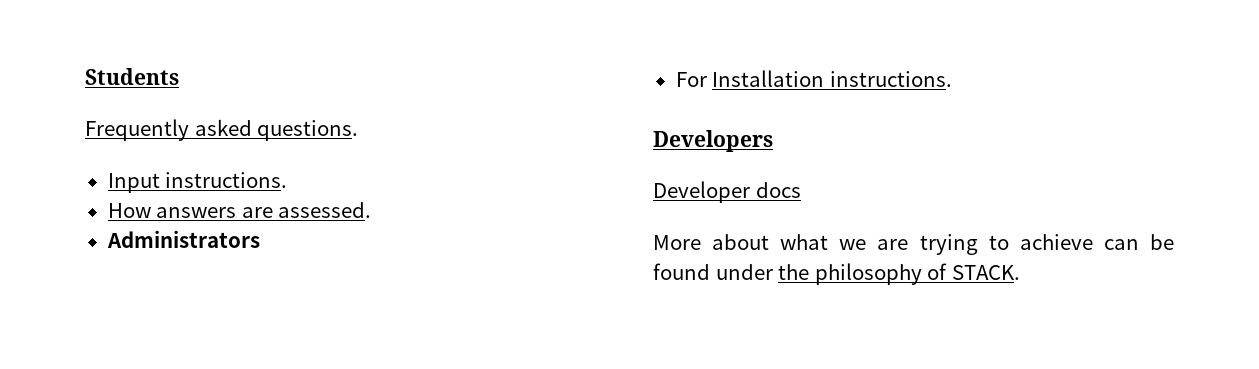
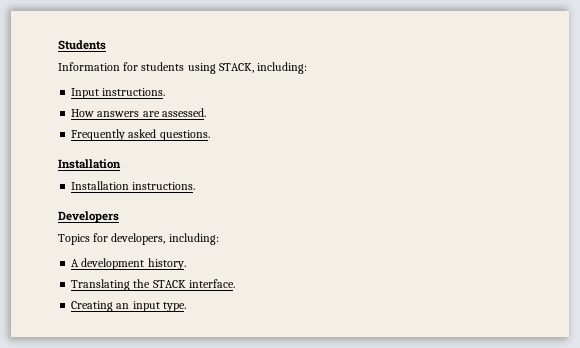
[85,119,359,141] Frequently asked questions. -> [58,62,308,74] Information for students using STACK, including:
[106,230,260,248] [675,72,707,87] Administrators // For -> [71,129,210,141] [58,159,121,169] Frequently asked questions. // Installation //
[653,181,801,203] [653,234,1174,255] [653,263,1020,285] Developer docs // More about what we are trying to achieve can be found under the philosophy of STACK. -> [58,233,219,245] [71,258,186,270] [71,279,235,291] [71,301,186,312] Topics for developers, including: // A development history. // Translating the STACK interface. // Creating an input type.

